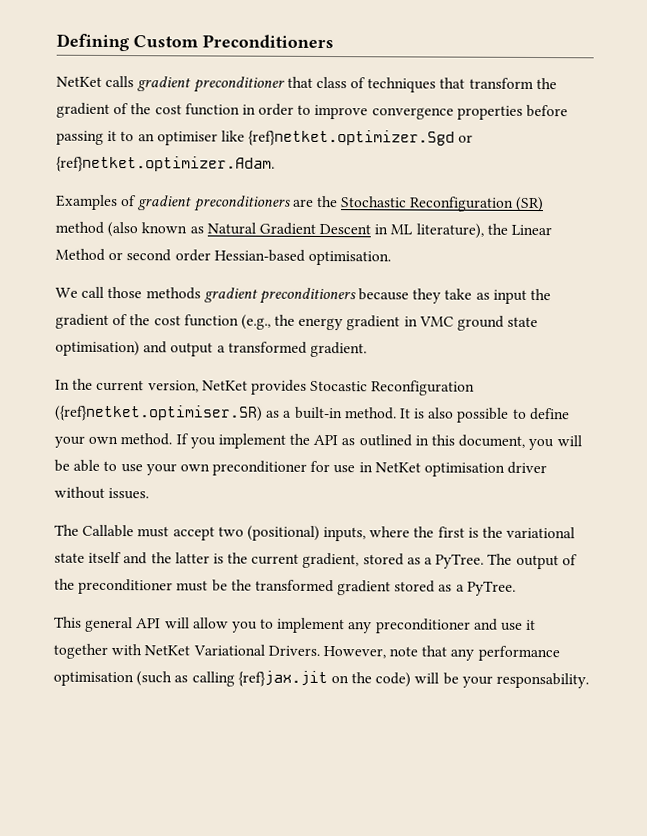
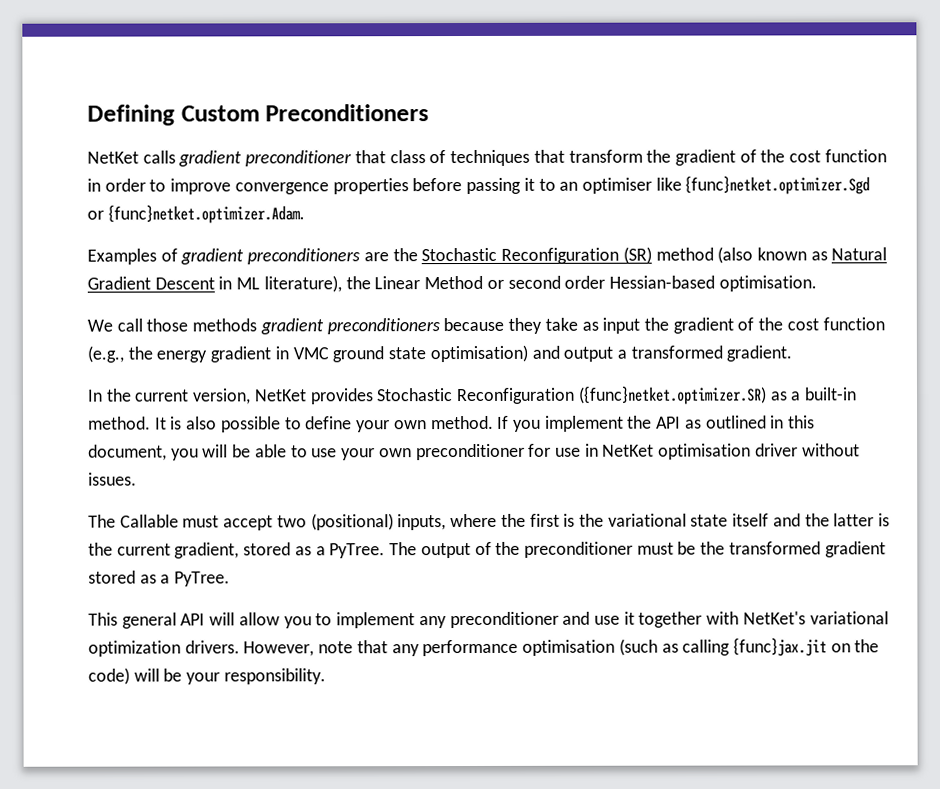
[248,129,474,147] [56,155,275,173] {ref}netket.optimizer.Sgd or {ref}netket.optimizer.Adam. -> [685,175,871,195] [87,204,305,224] {func}netket.optimizer.Sgd or {func}netket.optimizer.Adam.
[310,380,476,396] [54,404,263,422] Stocastic Reconfiguration ({ref}netket.optimiser.SR) -> [376,385,767,405] Stochastic Reconfiguration ({func}netket.optimizer.SR)
[144,644,320,656] NetKet Variational Drivers. -> [742,611,889,625] [88,640,240,657] NetKet's variational optimization drivers.
[237,670,328,688] {ref}jax.jit -> [732,637,827,657] {func}jax.jit
[496,672,590,689] responsability. -> [223,668,326,685] responsibility.

